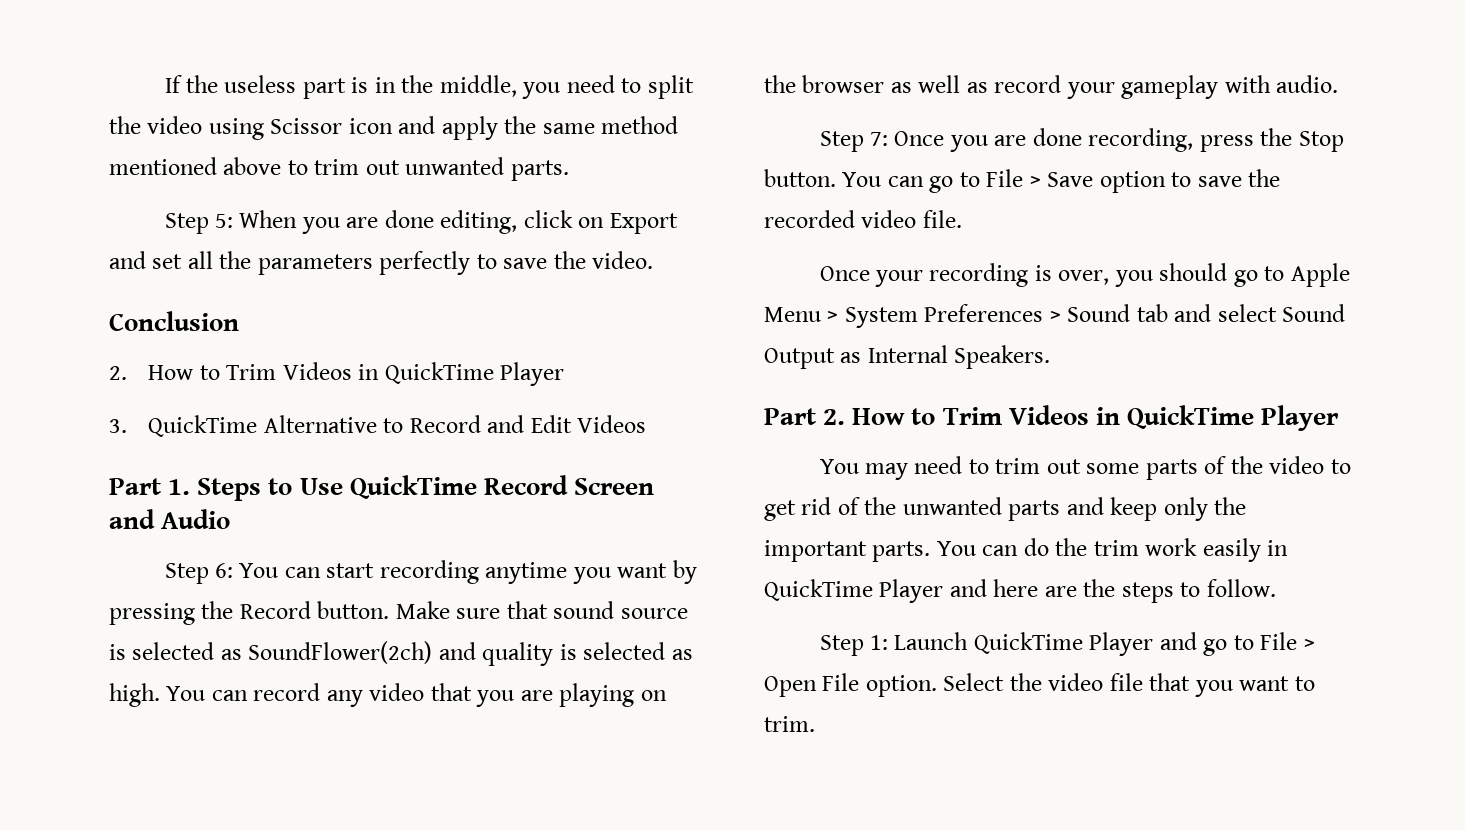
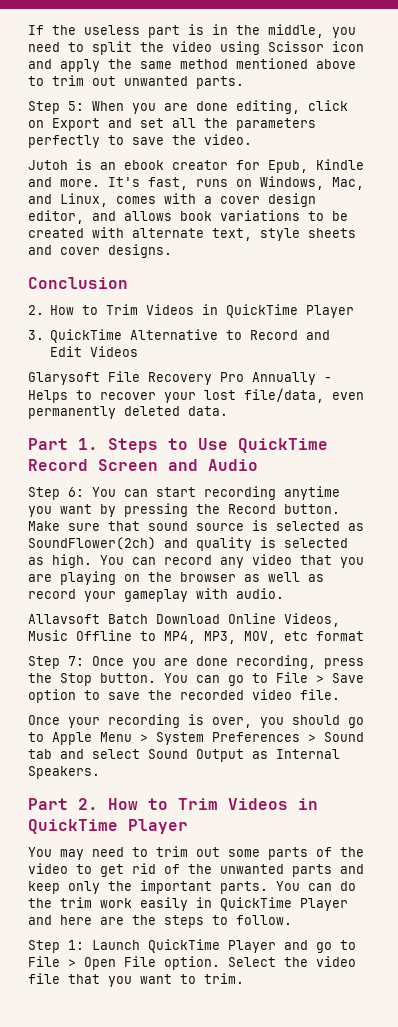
(654, 260) none -> [28,159,364,173] [28,176,364,190] [28,193,316,207] [28,210,348,224] [28,227,356,241] [28,244,172,258] // Jutoh is an ebook creator for Epub, Kindle and more. It's fast, runs on Windows, Mac, and Linux, comes with a cover design editor, and allows book variations to be created with alternate text, style sheets and cover designs.
(647, 424) none -> [28,371,332,385] [28,388,364,403] [28,406,228,419] // Glarysoft File Recovery Pro Annually - Helps to recover your lost file/data, even permanently deleted data.
(1339, 84) none -> [28,613,340,627] [28,630,364,644] // Allavsoft Batch Download Online Videos, Music Offline to MP4, MP3, MOV, etc format

